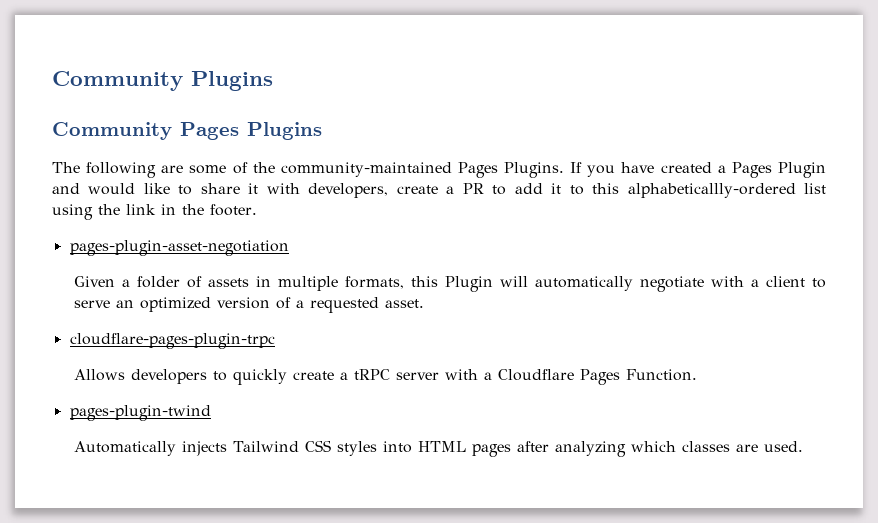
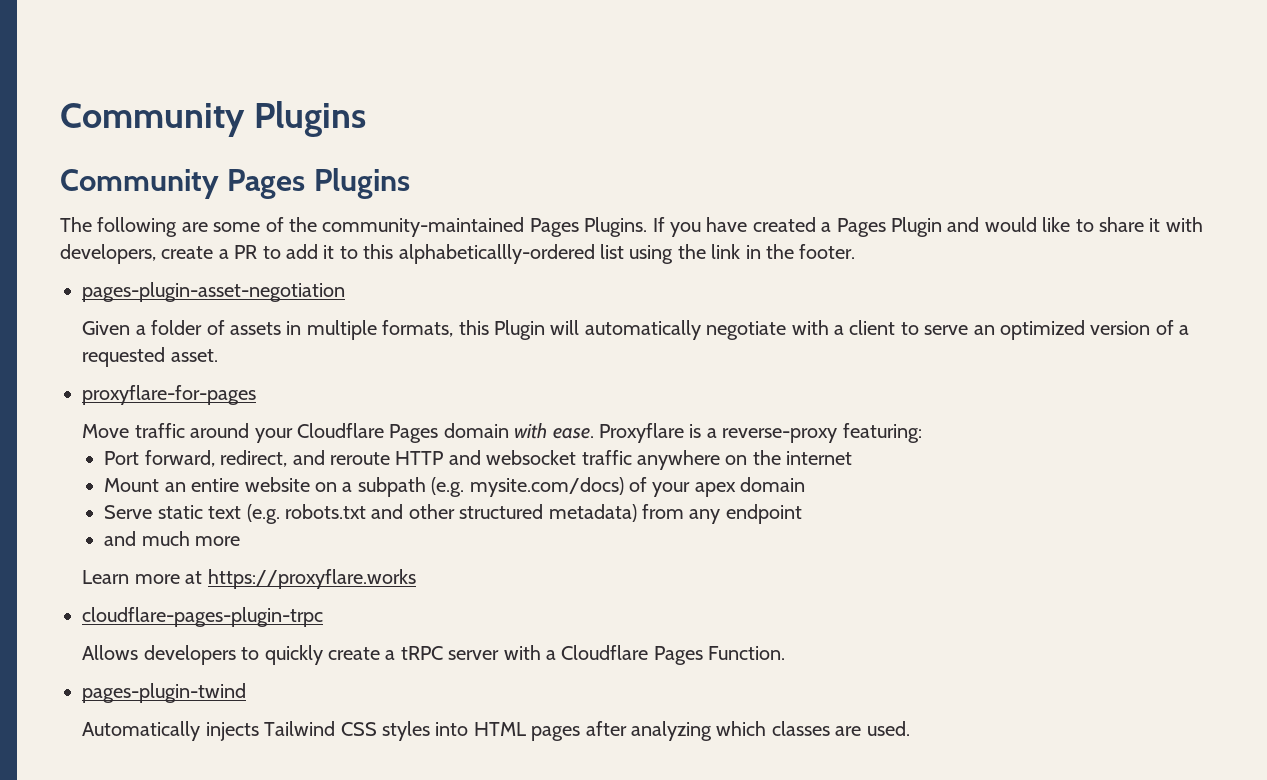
(424, 303) none -> [82,385,256,405] [82,423,922,443] [104,450,853,470] [104,477,806,497] [104,504,802,524] [104,531,241,546] [82,569,416,589] // proxyflare-for-pages // Move traffic around your Cloudflare Pages domain with ease. Proxyflare is a reverse-proxy featuring: // Port forward, redirect, and reroute HTTP and websocket traffic anywhere on the internet // Mount an entire website on a subpath (e.g. mysite.com/docs) of your apex domain // Serve static text (e.g. robots.txt and other structured metadata) from any endpoint // and much more // Learn more at https://proxyflare.works

